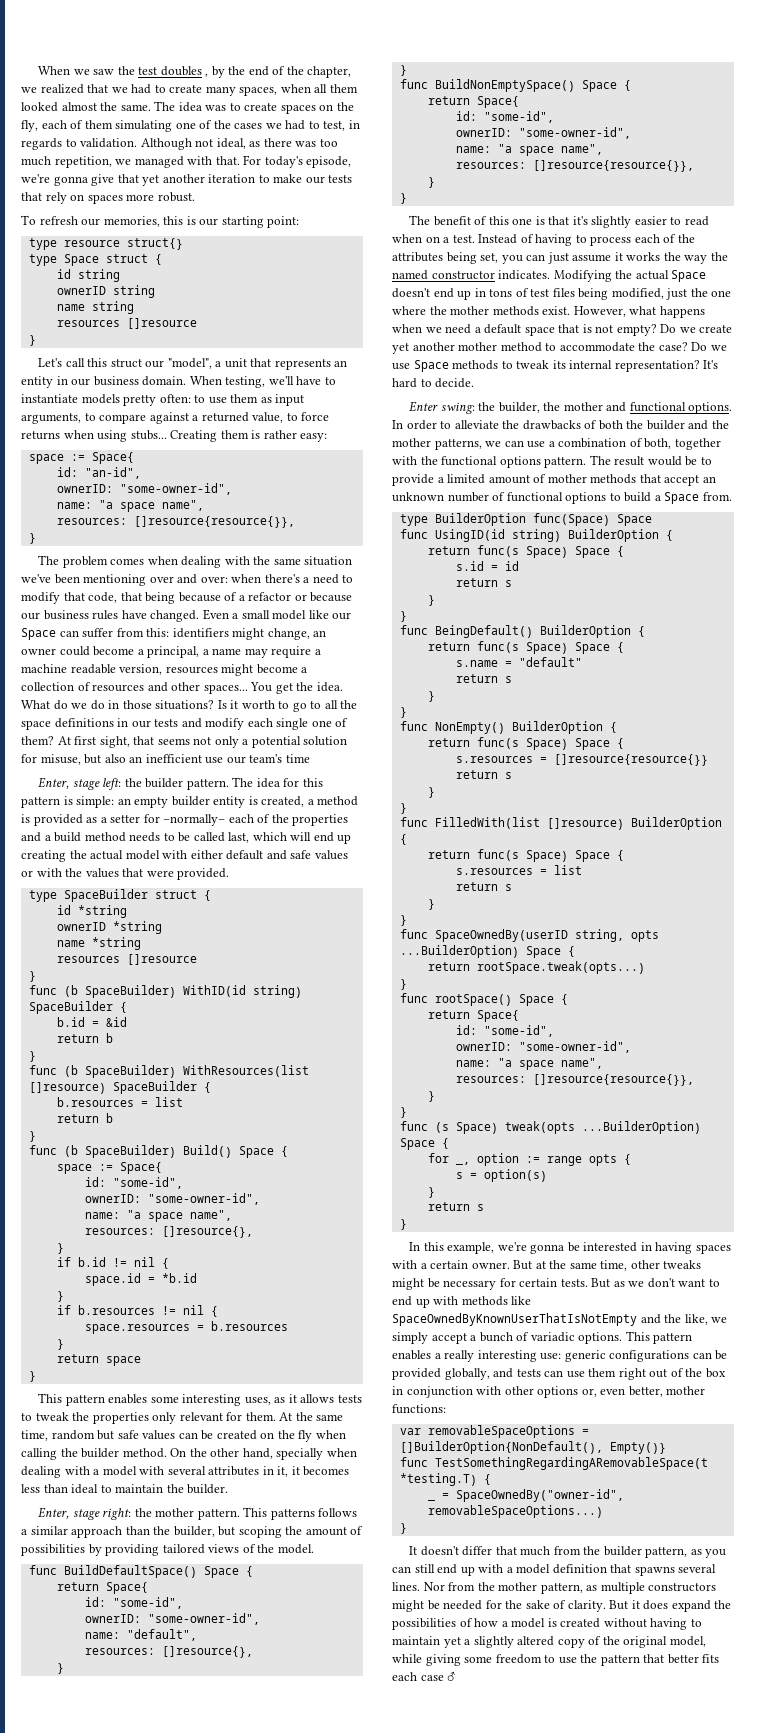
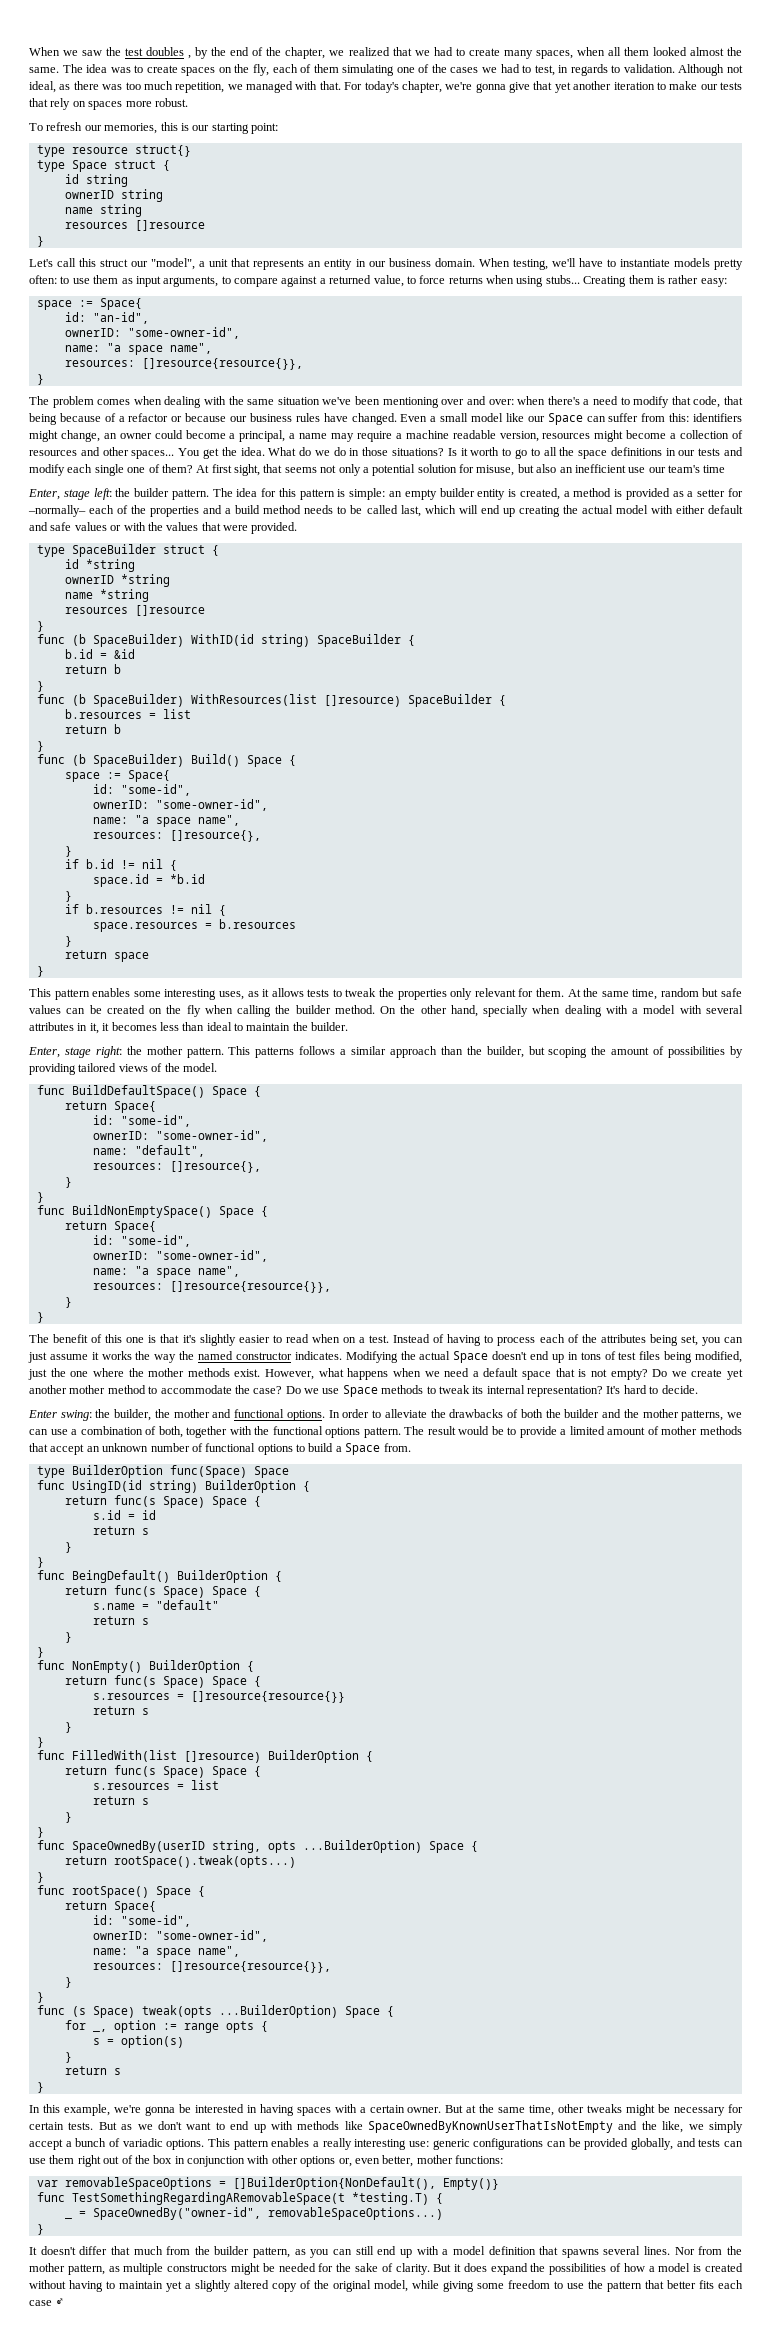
[306,156,352,168] episode, -> [401,81,442,93] chapter,
[476,961,645,974] rootSpace.tweak(opts...) -> [113,1855,296,1868] rootSpace().tweak(opts...)

